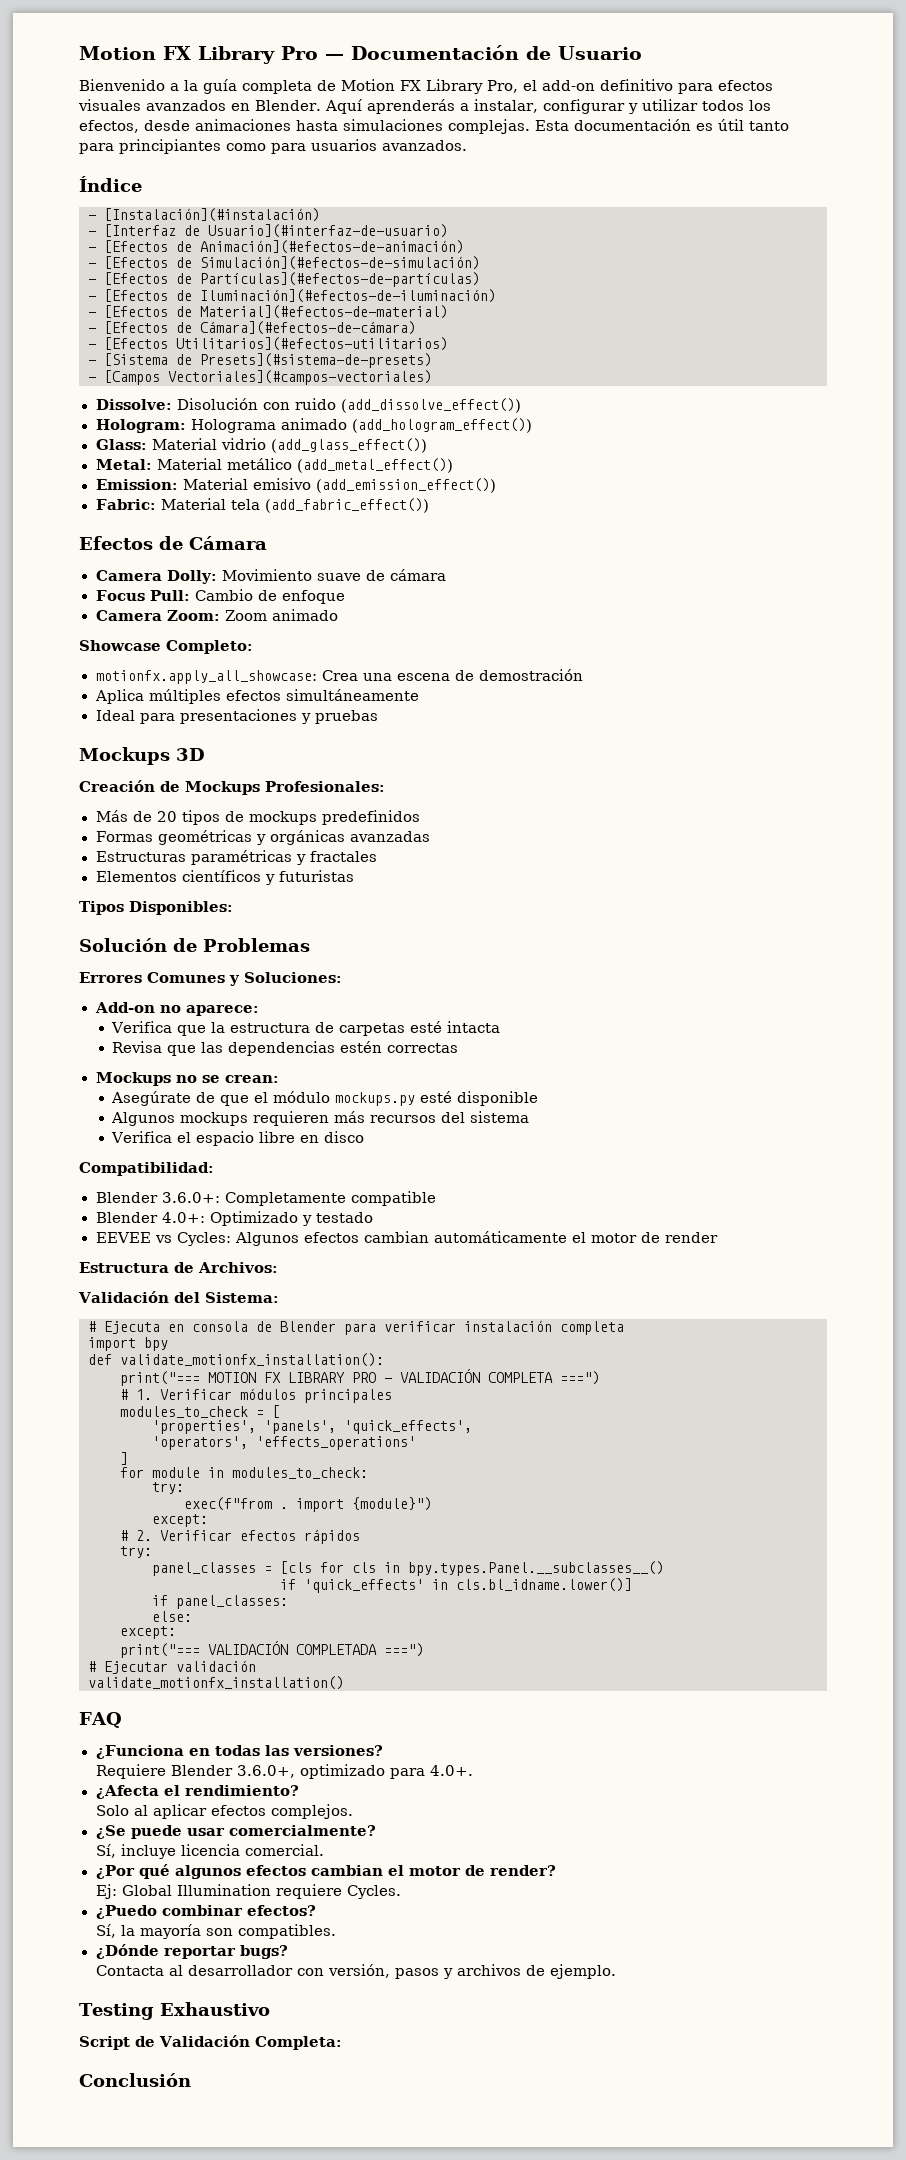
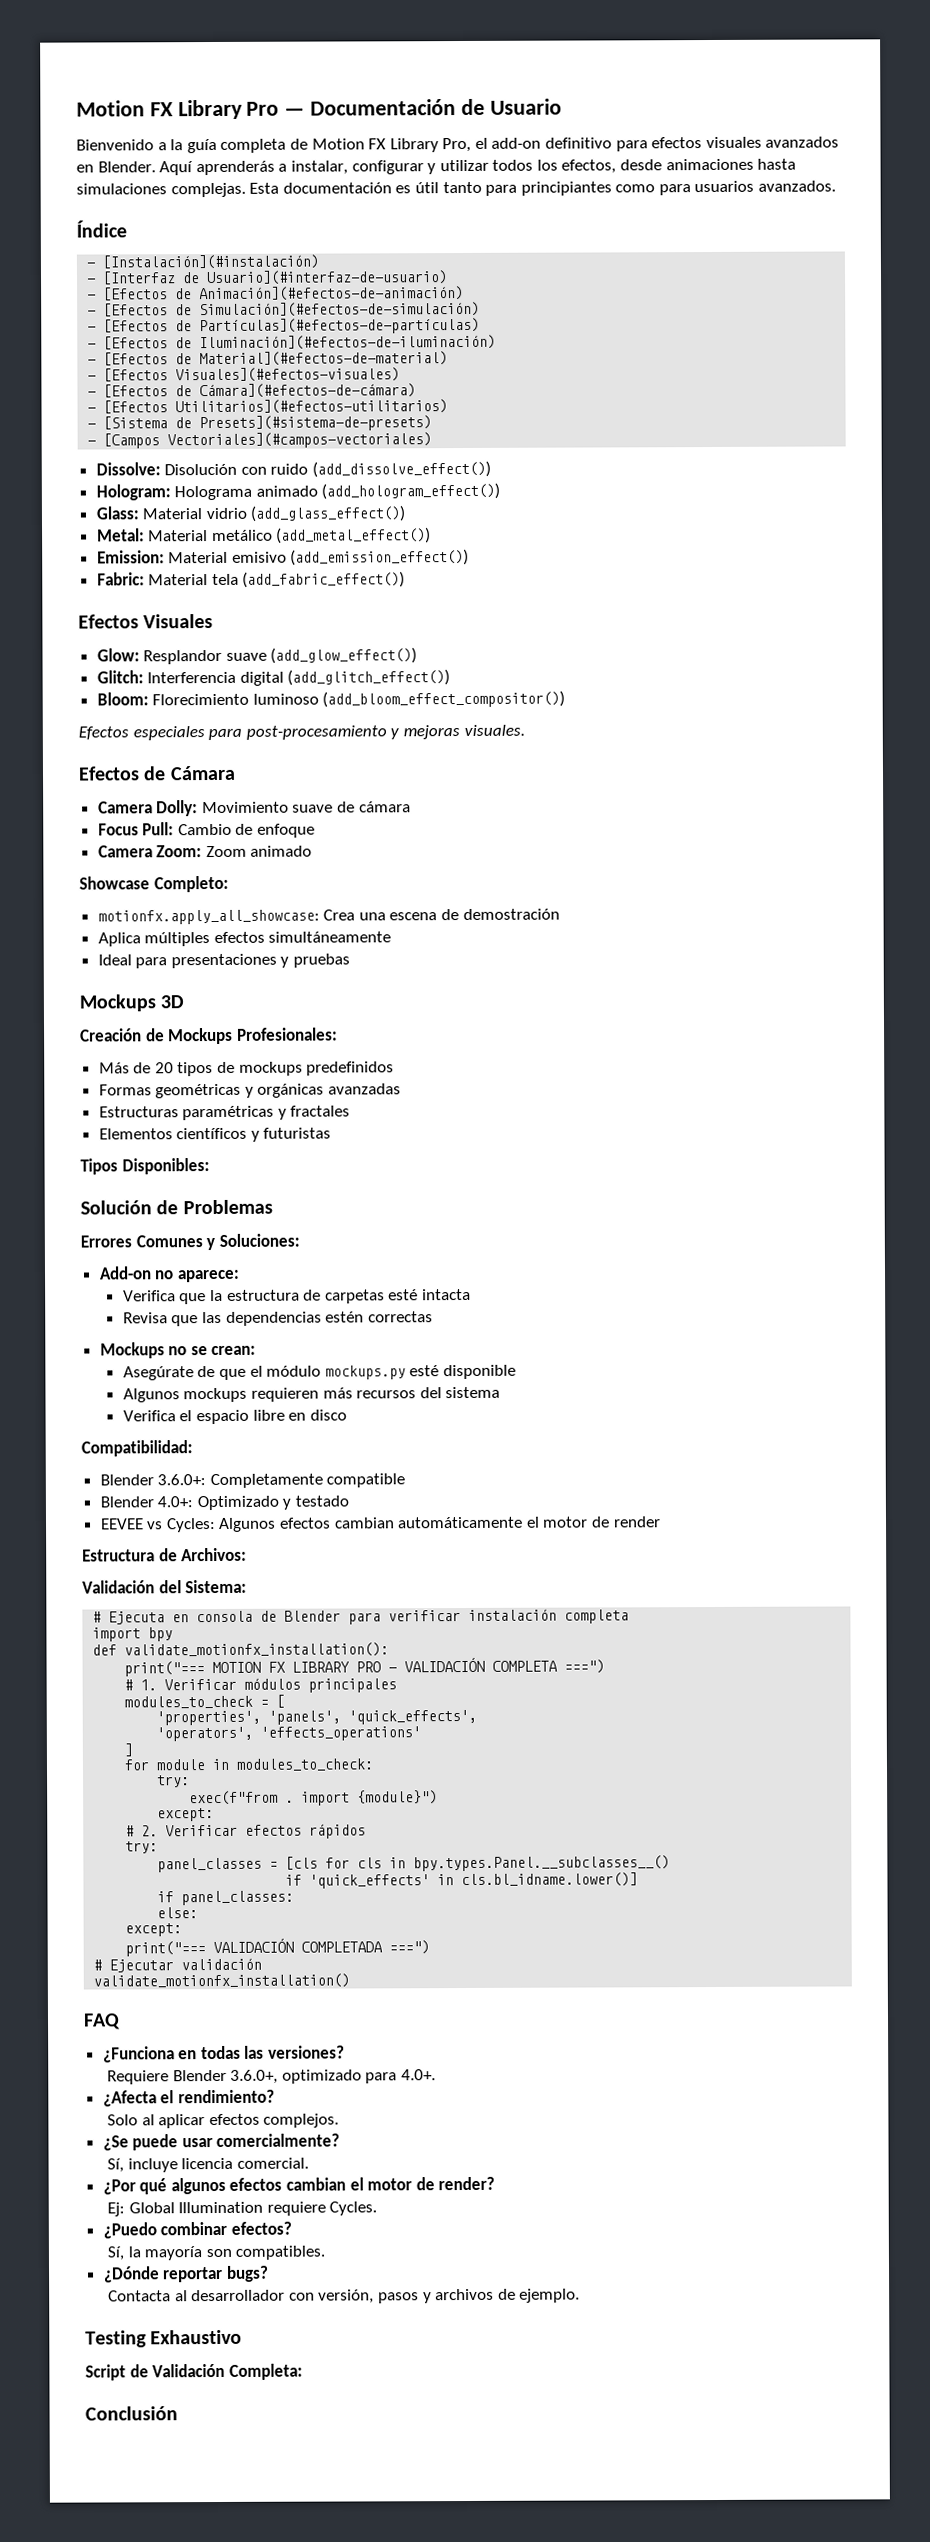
(448, 312) none -> [87,367,401,383] // - [Efectos Visuales](#efectos-visuales)
(429, 505) none -> [78,614,214,629] [96,647,418,665] [96,669,451,686] [96,690,566,708] [78,724,525,741] // Efectos Visuales // Glow: Resplandor suave (add_glow_effect()) // Glitch: Interferencia digital (add_glitch_effect()) // Bloom: Florecimiento luminoso (add_bloom_effect_compositor()) // Efectos especiales para post-procesamiento y mejoras visuales.

